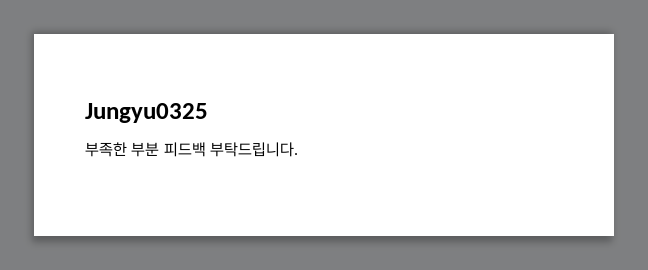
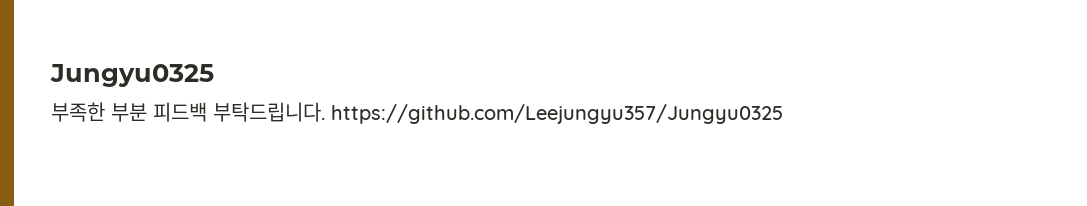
(298, 149) none -> [331,104,783,124] https://github.com/Leejungyu357/Jungyu0325

